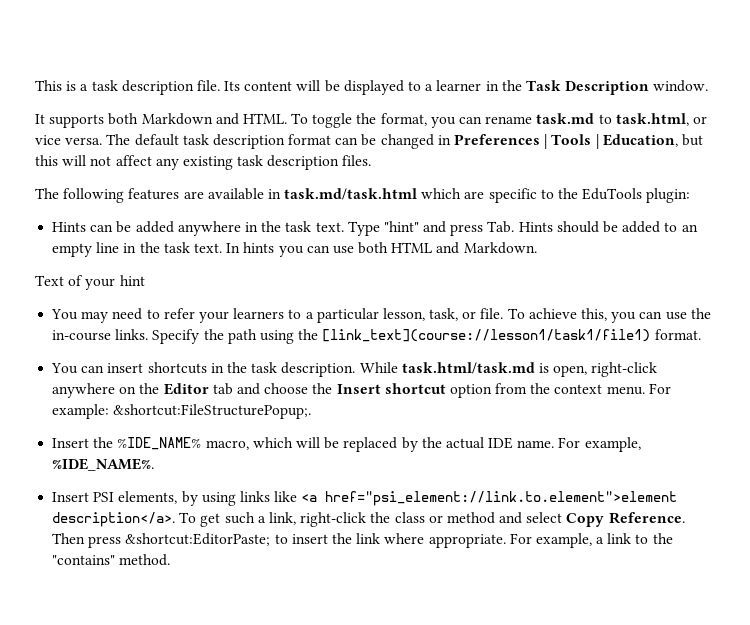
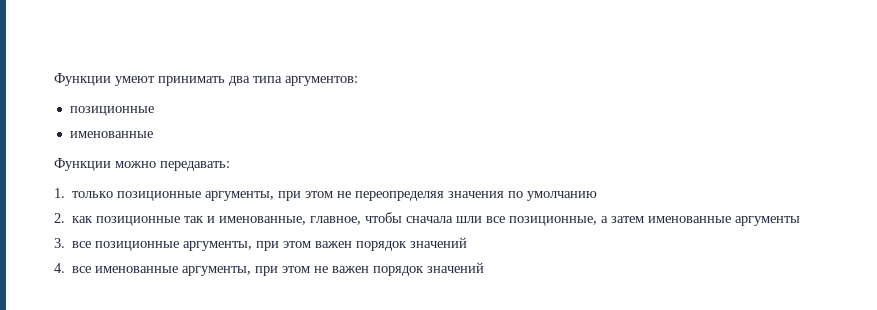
[35,80,709,95] [35,113,707,128] [35,134,703,149] [35,155,372,170] [35,188,691,203] [52,221,698,236] [52,242,537,257] [35,275,145,290] [51,308,711,323] [52,329,701,344] [51,362,658,377] [52,383,671,398] [52,404,312,419] [52,437,641,452] [52,458,155,471] [52,491,678,506] [52,512,685,527] [52,533,673,548] [52,554,171,566] This is a task description file. Its content will be displayed to a learner in the Task Description window. // It supports both Markdown and HTML. To toggle the format, you can rename task.md to task.html, or vice versa. The default task description format can be changed in Preferences | Tools | Education, but this will not affect any existing task description files. // The following features are available in task.md/task.html which are specific to the EduTools plugin: // Hints can be added anywhere in the task text. Type "hint" and press Tab. Hints should be added to an empty line in the task text. In hints you can use both HTML and Markdown. // Text of your hint // You may need to refer your learners to a particular lesson, task, or file. To achieve this, you can use the in-course links. Specify the path using the [link_text](course://lesson1/task1/file1) format. // You can insert shortcuts in the task description. While task.html/task.md is open, right-click anywhere on the Editor tab and choose the Insert shortcut option from the context menu. For example: &shortcut:FileStructurePopup;. // Insert the %IDE_NAME% macro, which will be replaced by the actual IDE name. For example, %IDE_NAME%. // Insert PSI elements, by using links like <a href="psi_element://link.to.element">element description</a>. To get such a link, right-click the class or method and select Copy Reference. Then press &shortcut:EditorPaste; to insert the link where appropriate. For example, a link to the "contains" method. -> [54,73,358,86] [69,106,154,116] [69,131,153,138] [54,158,230,171] [54,188,598,201] [54,212,801,226] [54,237,468,251] [54,262,485,276] Функции умеют принимать два типа аргументов: // позиционные // именованные // Функции можно передавать: // 1. только позиционные аргументы, при этом не переопределяя значения по умолчанию // 2. как позиционные так и именованные, главное, чтобы сначала шли все позиционные, а затем именованные аргументы // 3. все позиционные аргументы, при этом важен порядок значений // 4. все именованные аргументы, при этом не важен порядок значений

